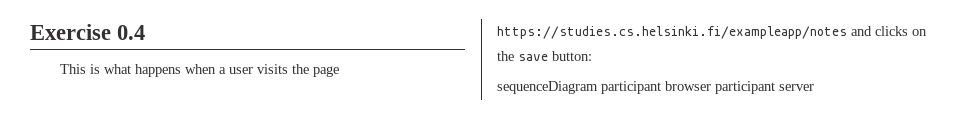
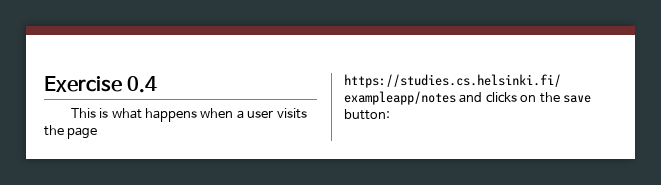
[497,81,814,94] // sequenceDiagram participant browser participant server -> (390, 114) none

